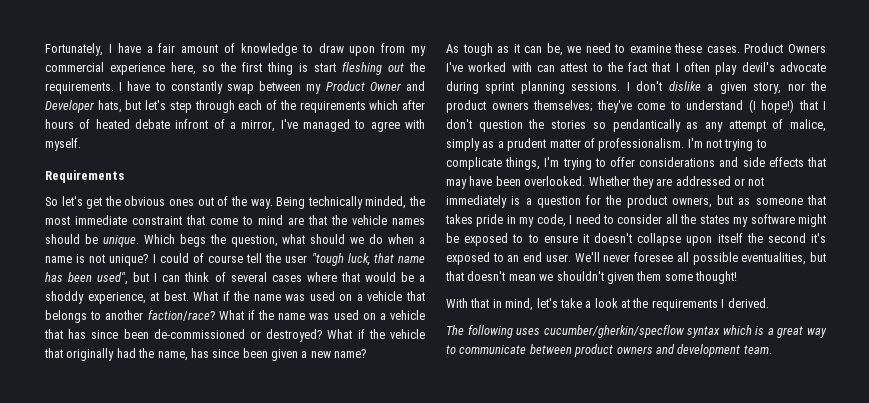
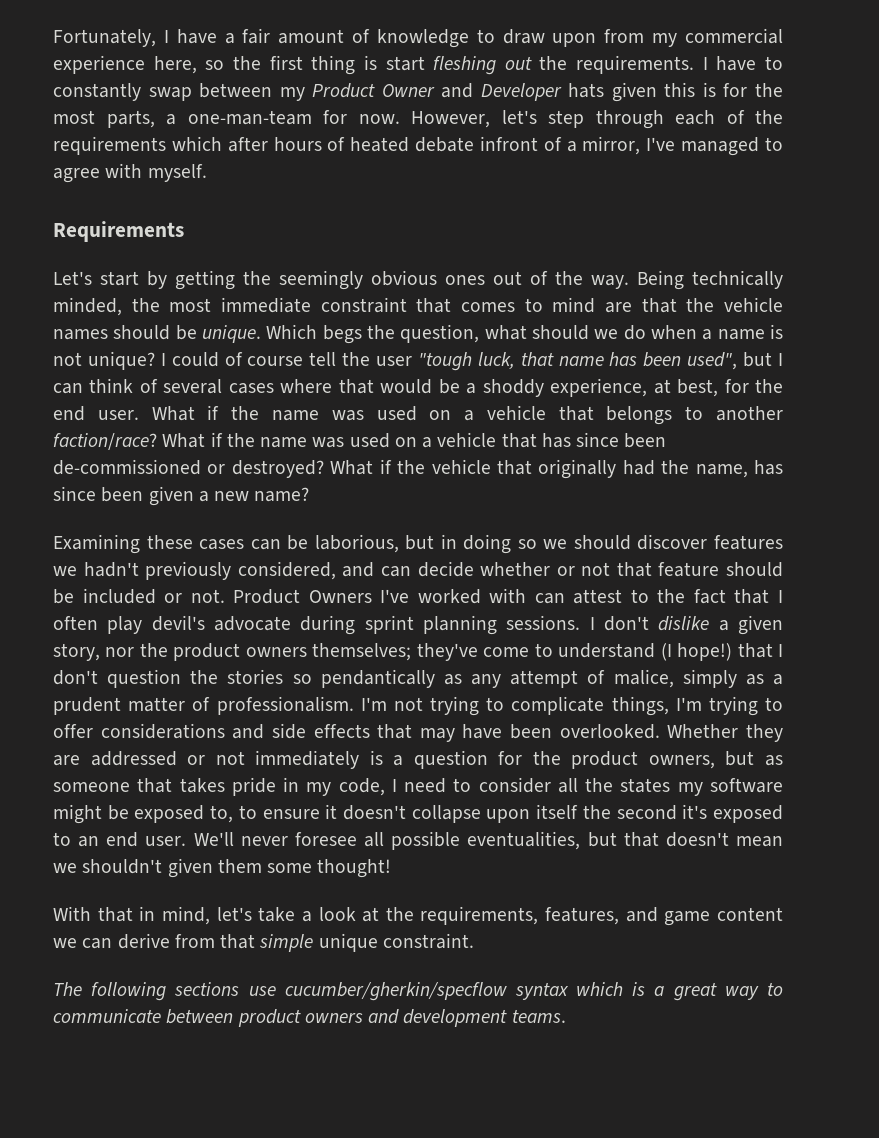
[97,100,142,113] hats, but -> [568,82,784,102] [53,110,490,128] hats given this is for the most parts, a one-man-team for now. However,
[45,196,121,209] So let's get the -> [53,270,363,290] Let's start by getting the seemingly
[210,218,238,225] come -> [461,302,515,312] comes
[163,291,189,301] best. -> [677,379,783,397] [53,406,139,421] best, for the end user.
[446,43,740,56] As tough as it can be, we need to examine these cases. -> [53,534,784,554] [53,561,783,580] [53,588,225,604] Examining these cases can be laborious, but in doing so we should discover features we hadn't previously considered, and can decide whether or not that feature should be included or not.
[512,234,524,243] to -> [210,805,234,823] to,
[651,298,769,311] requirements I derived. -> [420,906,783,926] [53,933,474,952] requirements, features, and game content we can derive from that simple unique constraint.
[516,328,541,335] uses -> [174,982,276,996] sections use
[743,345,772,354] team. -> [511,1009,566,1023] teams.

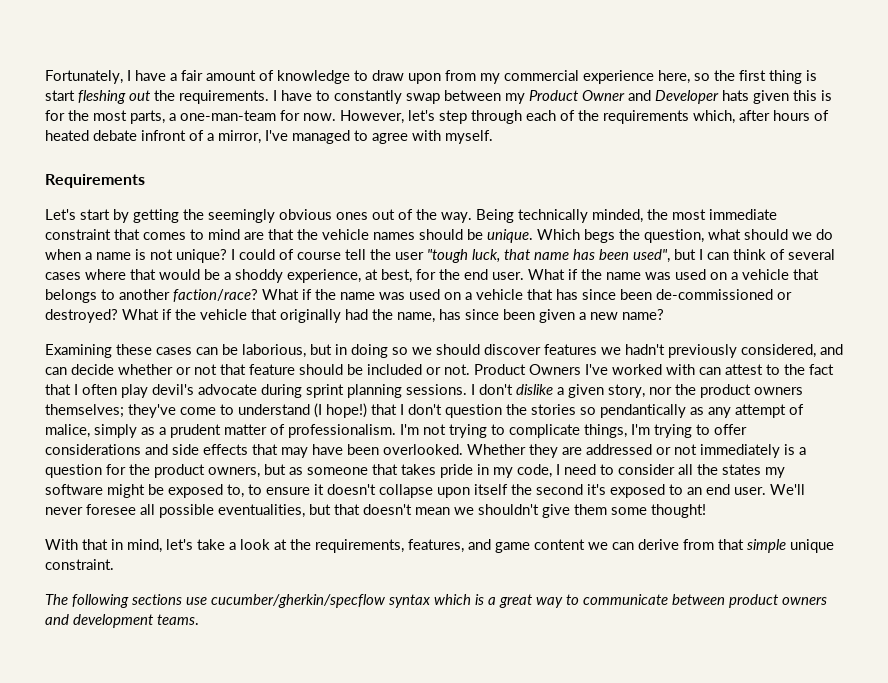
[171,136,222,151] which -> [693,110,735,124] which,
[167,858,213,878] given -> [542,504,570,518] give

